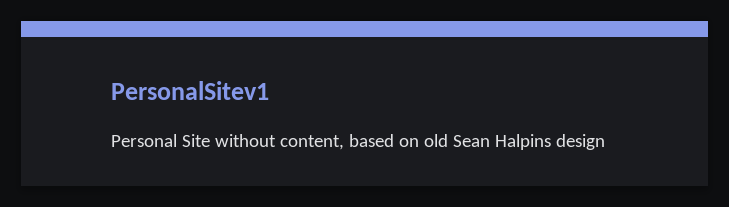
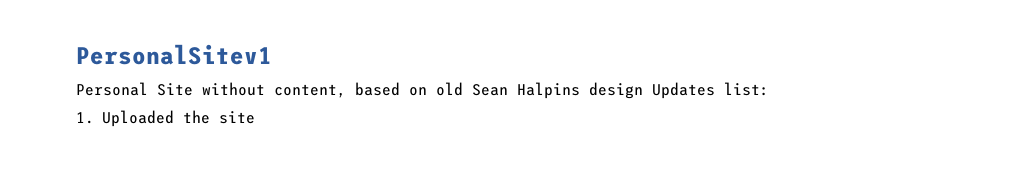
(605, 142) none -> [652,82,769,99] [76,110,255,127] Updates list: // 1. Uploaded the site

